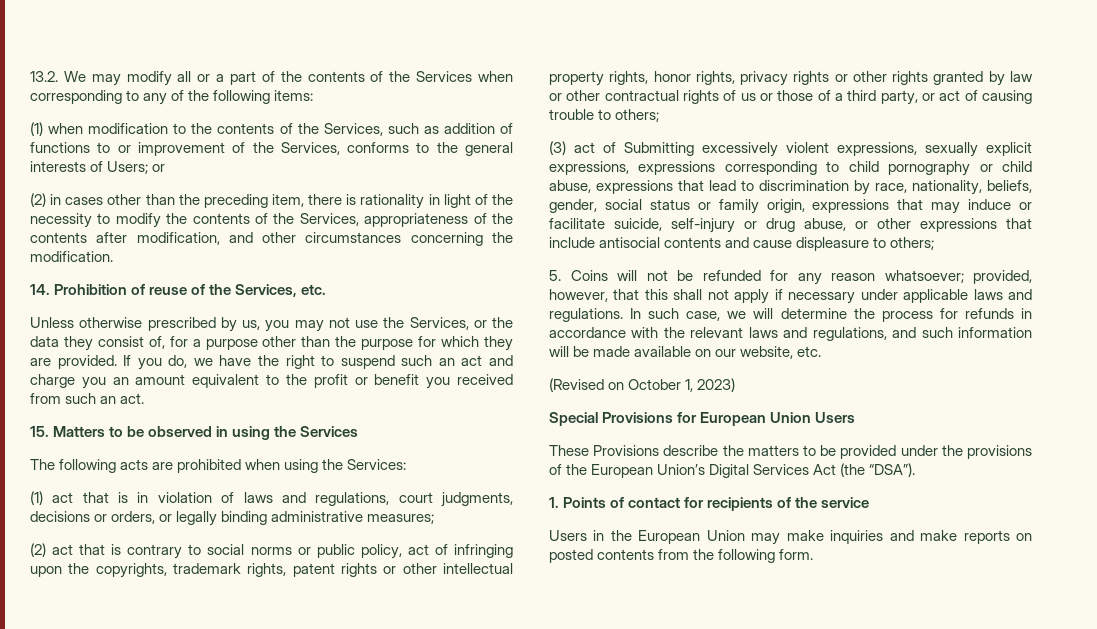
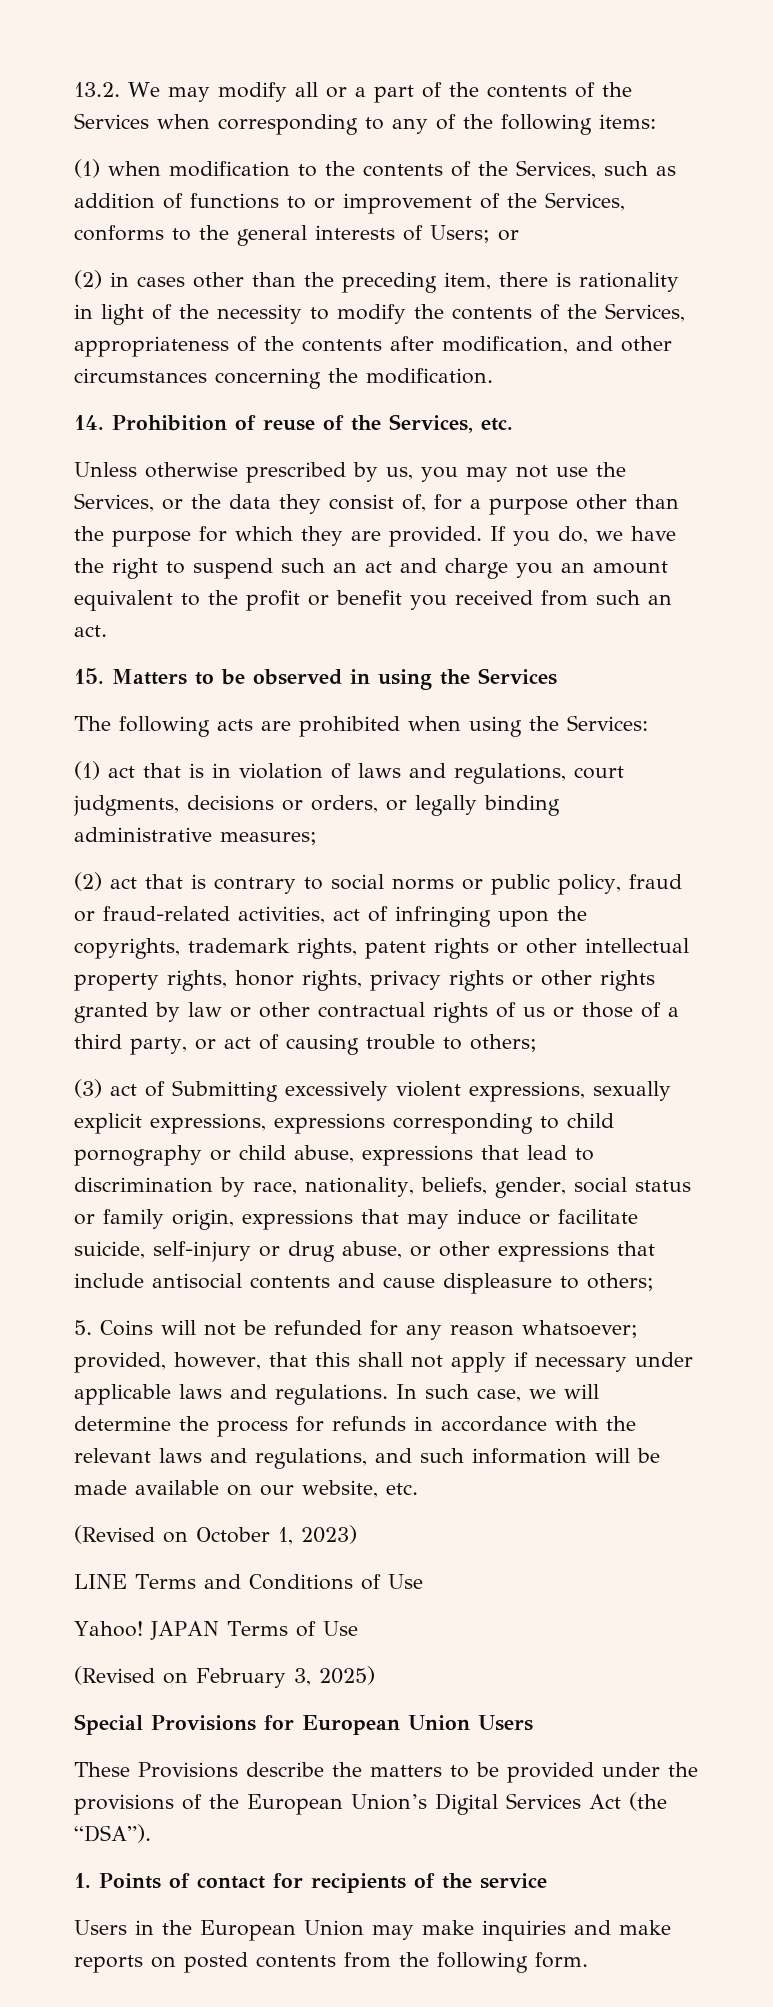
(402, 551) none -> [628,874,682,889] [74,906,325,924] fraud or fraud-related activities,
(736, 385) none -> [74,1574,423,1590] [74,1621,358,1640] [74,1666,375,1688] // LINE Terms and Conditions of Use // Yahoo! JAPAN Terms of Use // (Revised on February 3, 2025)

